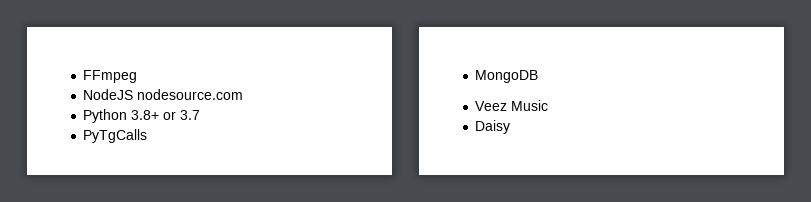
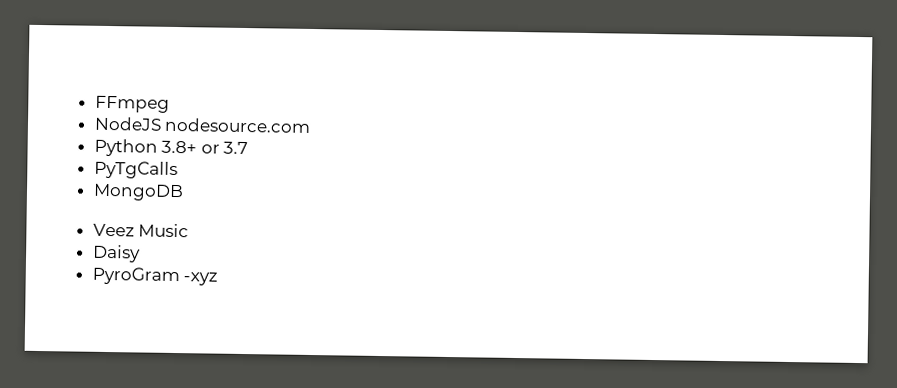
(511, 127) none -> [91,266,219,286] // PyroGram -xyz

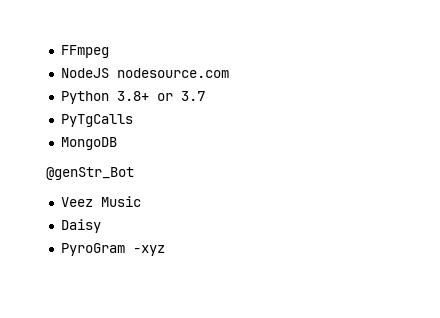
(184, 192) none -> [46,167,134,180] // @genStr_Bot

